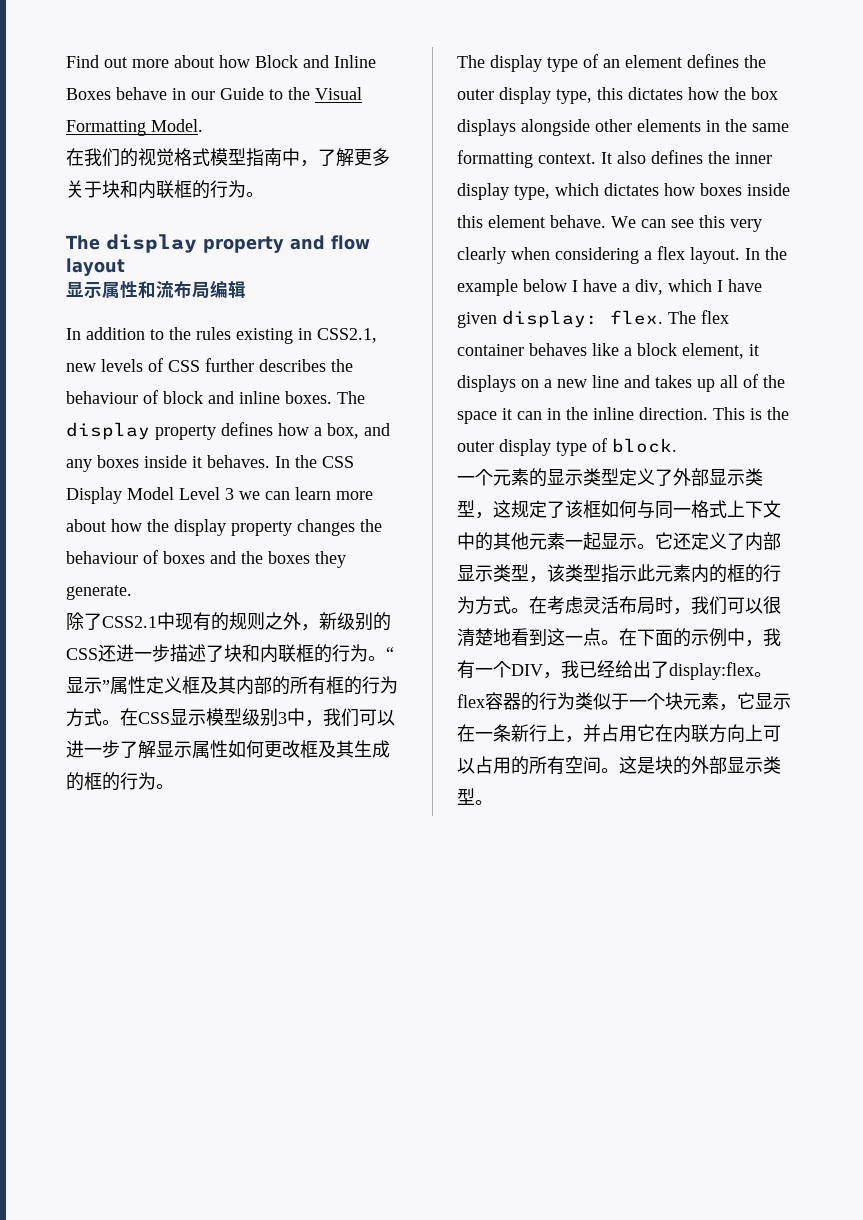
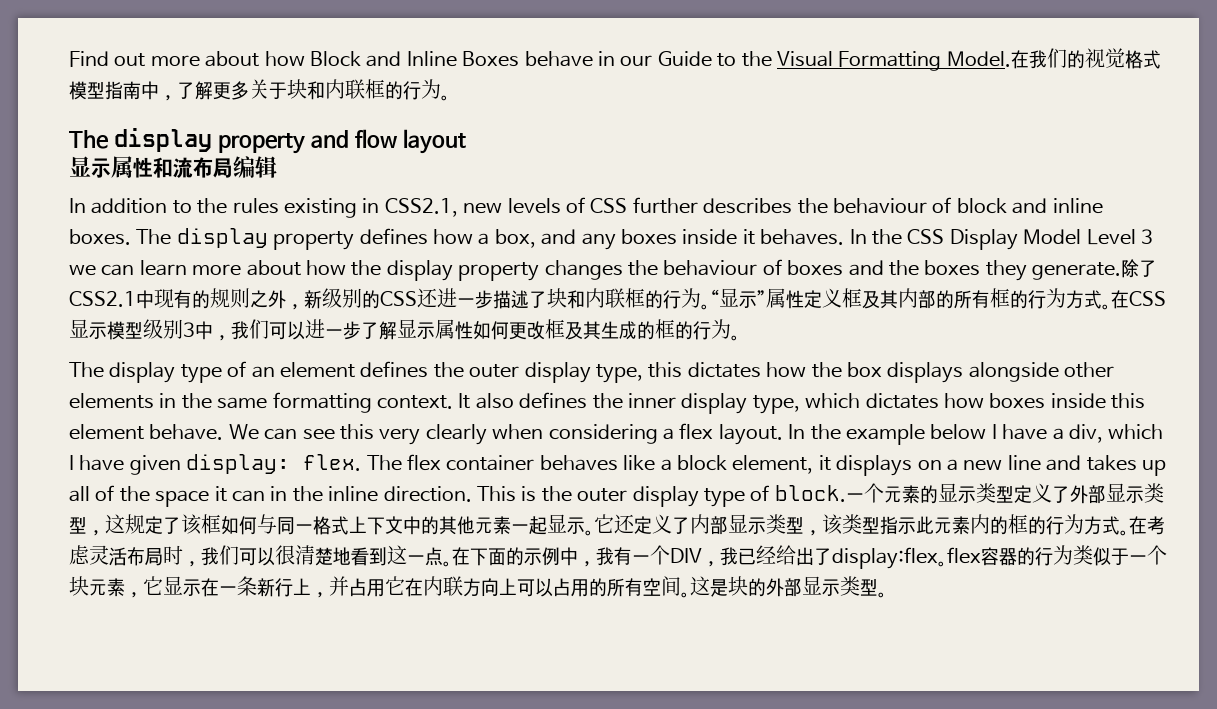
(203, 125) // -> (1011, 59) none
(132, 592) // -> (1122, 271) none
(677, 445) // -> (846, 493) none

